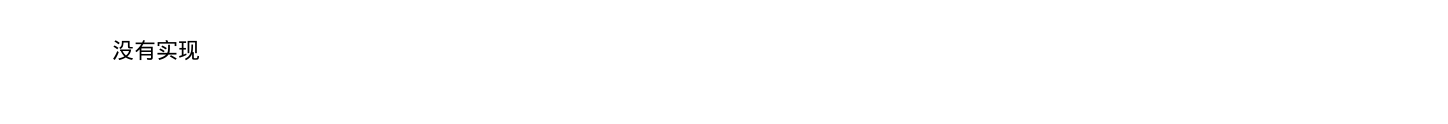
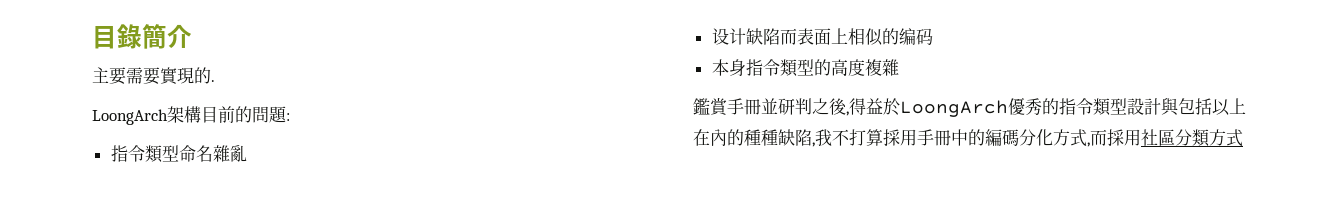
[112,40,200,61] 没有实现 -> [92,24,192,49] [92,67,215,85] [92,106,290,125] [110,145,247,163] [711,28,933,46] [711,59,899,77] [693,98,1246,117] [693,129,1243,147] 目錄簡介 // 主要需要實現的. // LoongArch架構目前的問題: // 指令類型命名雜亂 // 设计缺陷而表面上相似的编码 // 本身指令類型的高度複雜 // 鑑賞手冊並研判之後,得益於LoongArch優秀的指令類型設計與包括以上在內的種種缺陷,我不打算採用手冊中的編碼分化方式,而採用社區分類方式

